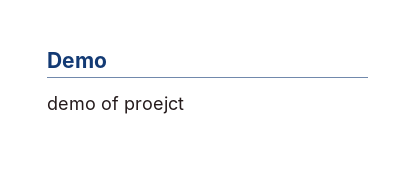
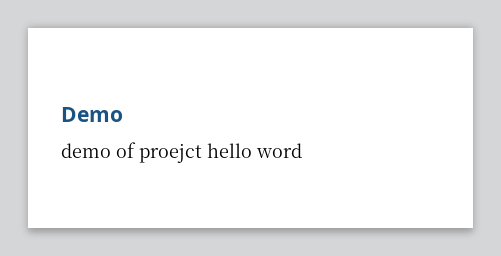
(184, 105) none -> [207,143,302,158] hello word

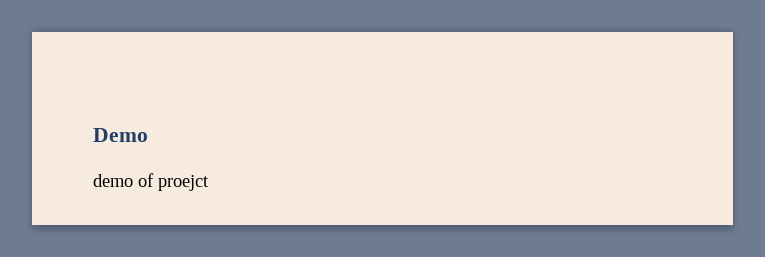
[207,143,302,158] hello word -> (209, 183) none

